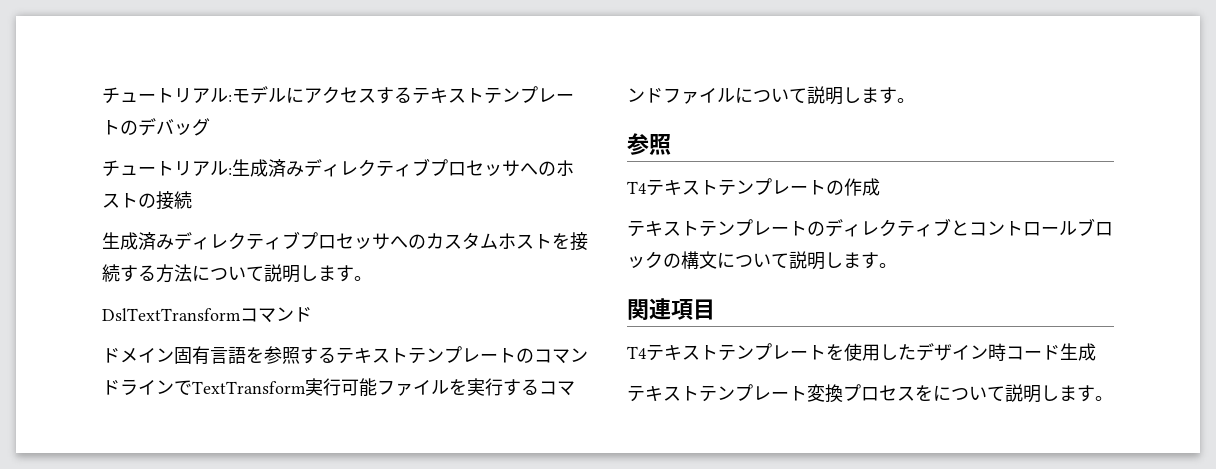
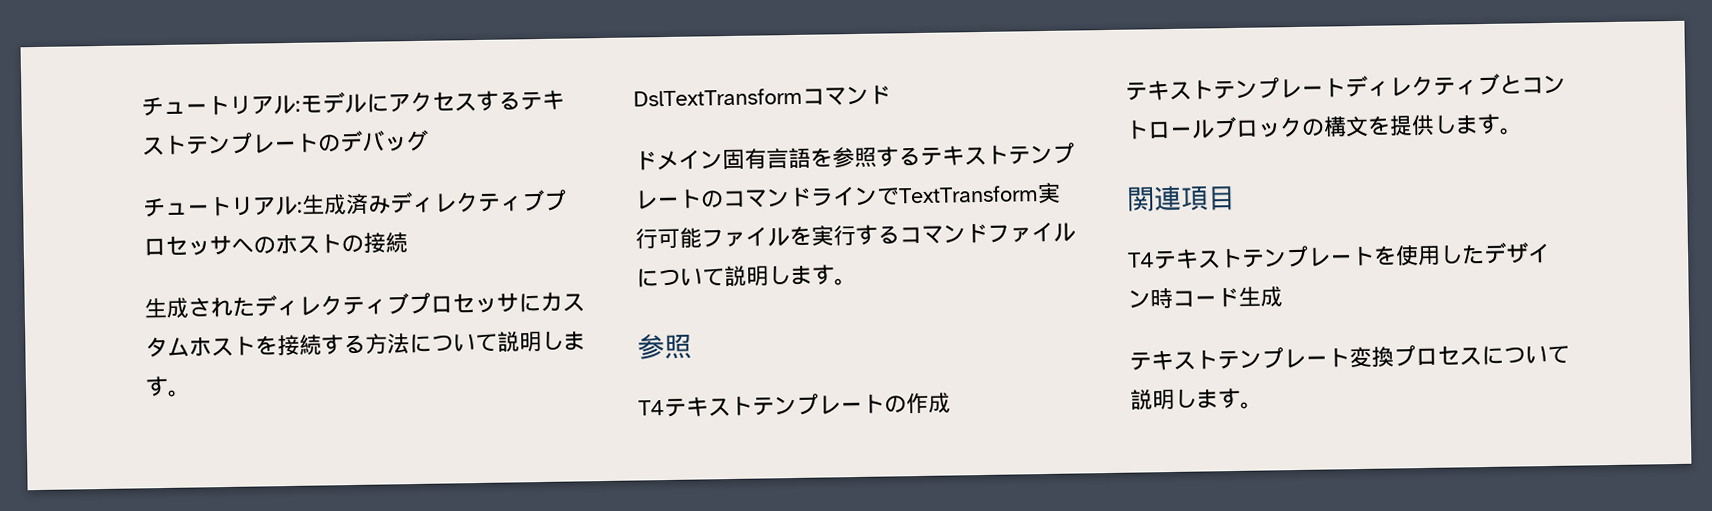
[138,231,426,250] 済みディレクティブプロセッサへの -> [188,292,541,318] されたディレクティブプロセッサに
[807,221,825,236] の -> (1346, 87) none
[717,251,825,270] について説明 -> [1367,114,1435,137] を提供
[915,385,933,401] を -> (1482, 356) none

